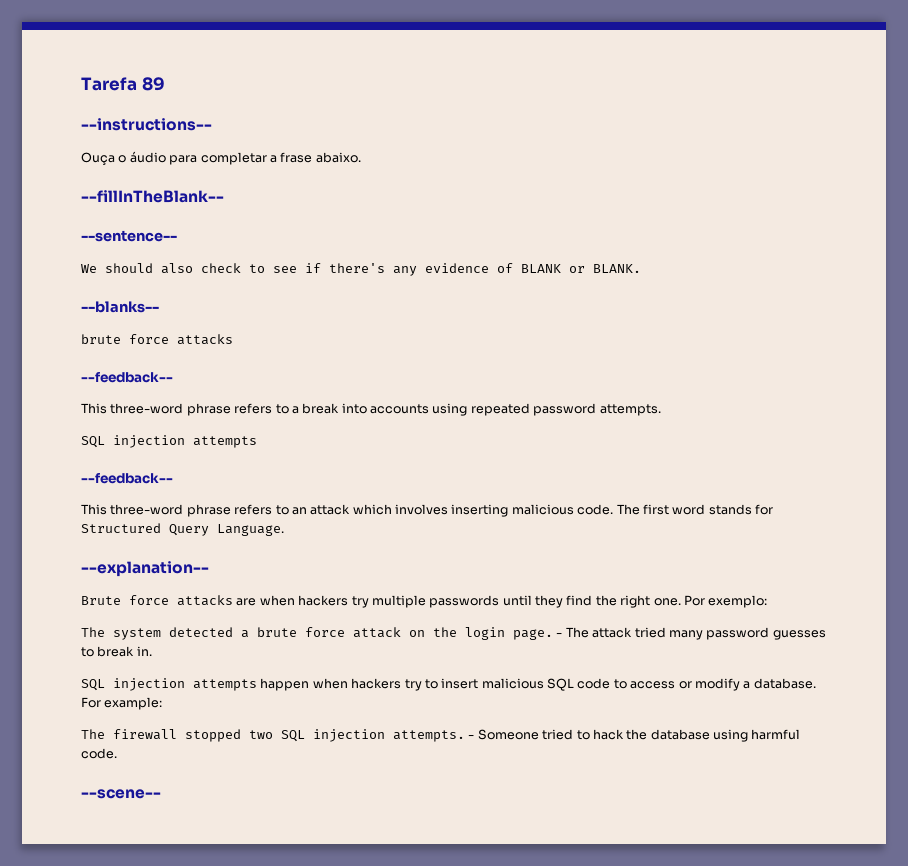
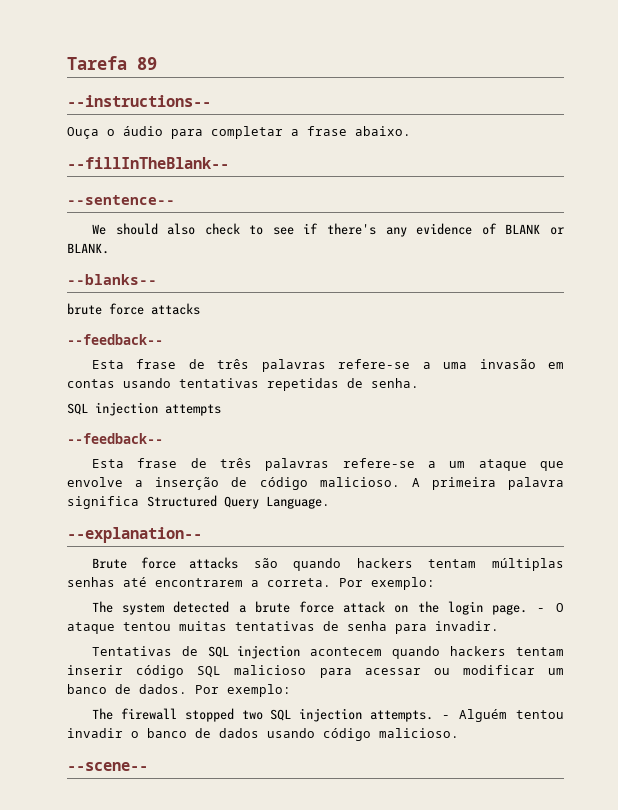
[81,403,661,416] [81,435,257,448] [81,473,173,484] [81,504,773,517] This three-word phrase refers to a break into accounts using repeated password attempts. // SQL injection attempts // --feedback-- // This three-word phrase refers to an attack which involves inserting malicious code. The first word stands for -> [91,359,564,372] [67,378,419,391] [67,402,221,416] [67,433,163,444] [91,458,564,471] [67,477,564,490] [67,496,139,509] Esta frase de três palavras refere-se a uma invasão em contas usando tentativas repetidas de senha. // SQL injection attempts // --feedback-- // Esta frase de três palavras refere-se a um ataque que envolve a inserção de código malicioso. A primeira palavra significa
[236,595,681,608] are when hackers try multiple passwords until they find the right one. -> [253,558,564,571] [67,577,331,587] são quando hackers tentam múltiplas senhas até encontrarem a correta.
[565,627,826,640] [81,646,152,657] [81,678,816,691] [81,697,163,710] The attack tried many password guesses to break in. // SQL injection attempts happen when hackers try to insert malicious SQL code to access or modify a database. For example: -> [556,603,564,612] [67,621,499,634] [91,645,564,659] [67,665,564,678] [67,684,291,697] O ataque tentou muitas tentativas de senha para invadir. // Tentativas de SQL injection acontecem quando hackers tentam inserir código SQL malicioso para acessar ou modificar um banco de dados. Por exemplo:
[477,729,801,742] [81,748,117,759] Someone tried to hack the database using harmful code. -> [459,709,564,722] [67,728,459,741] Alguém tentou invadir o banco de dados usando código malicioso.

